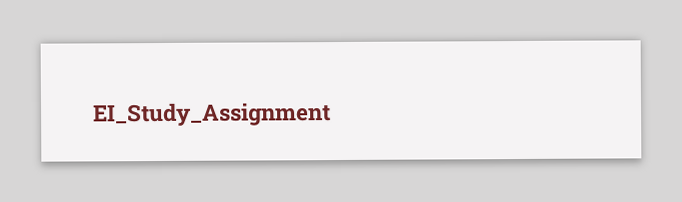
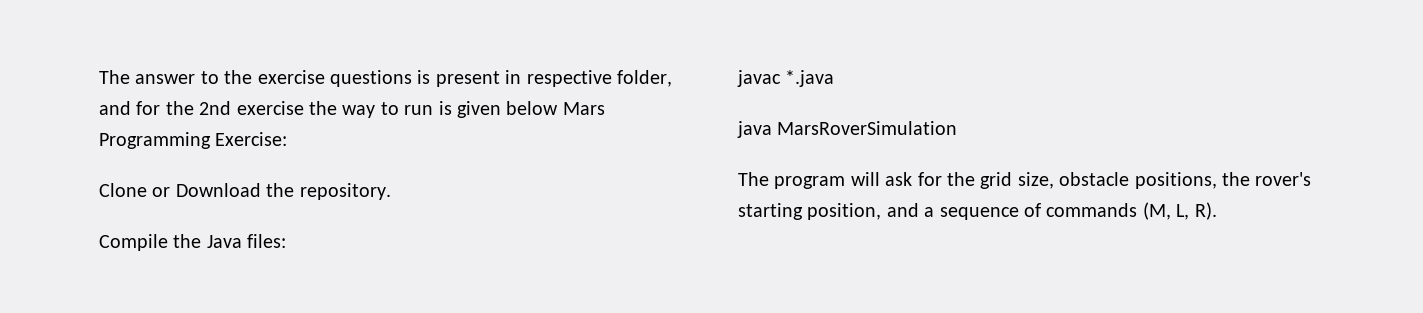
[93,102,331,127] EI_Study_Assignment -> [99,70,672,87] [99,101,605,118] [99,132,288,149] [99,183,391,200] [99,234,287,251] [737,70,835,87] [737,121,958,138] [738,172,1312,189] [738,202,1217,220] The answer to the exercise questions is present in respective folder, and for the 2nd exercise the way to run is given below Mars Programming Exercise: // Clone or Download the repository. // Compile the Java files: // javac *.java // java MarsRoverSimulation // The program will ask for the grid size, obstacle positions, the rover's starting position, and a sequence of commands (M, L, R).

